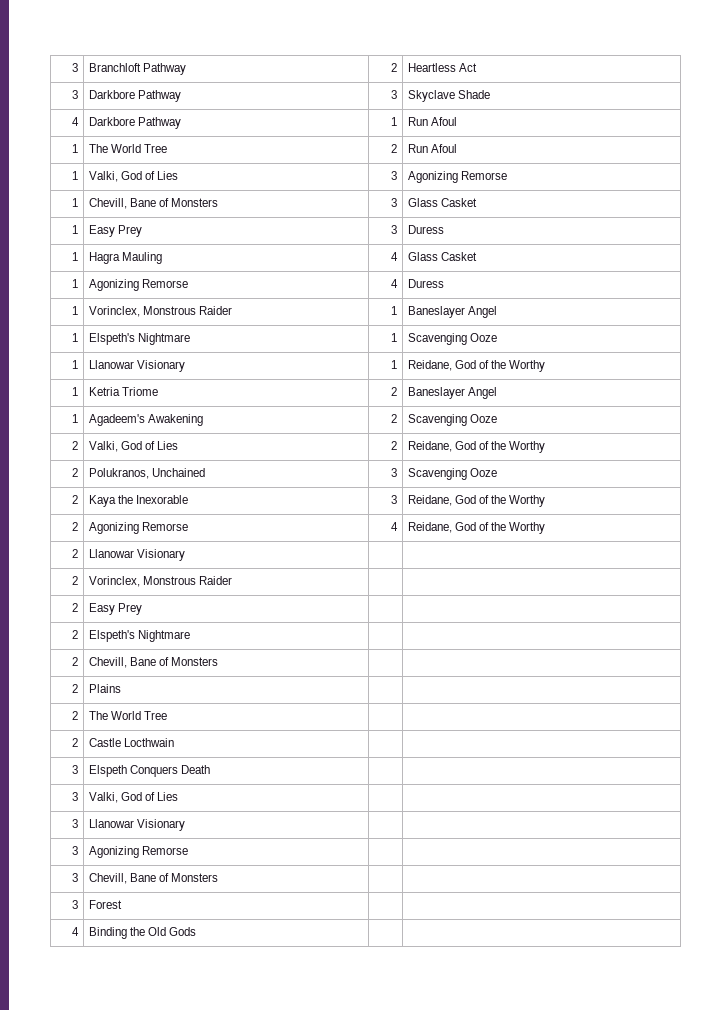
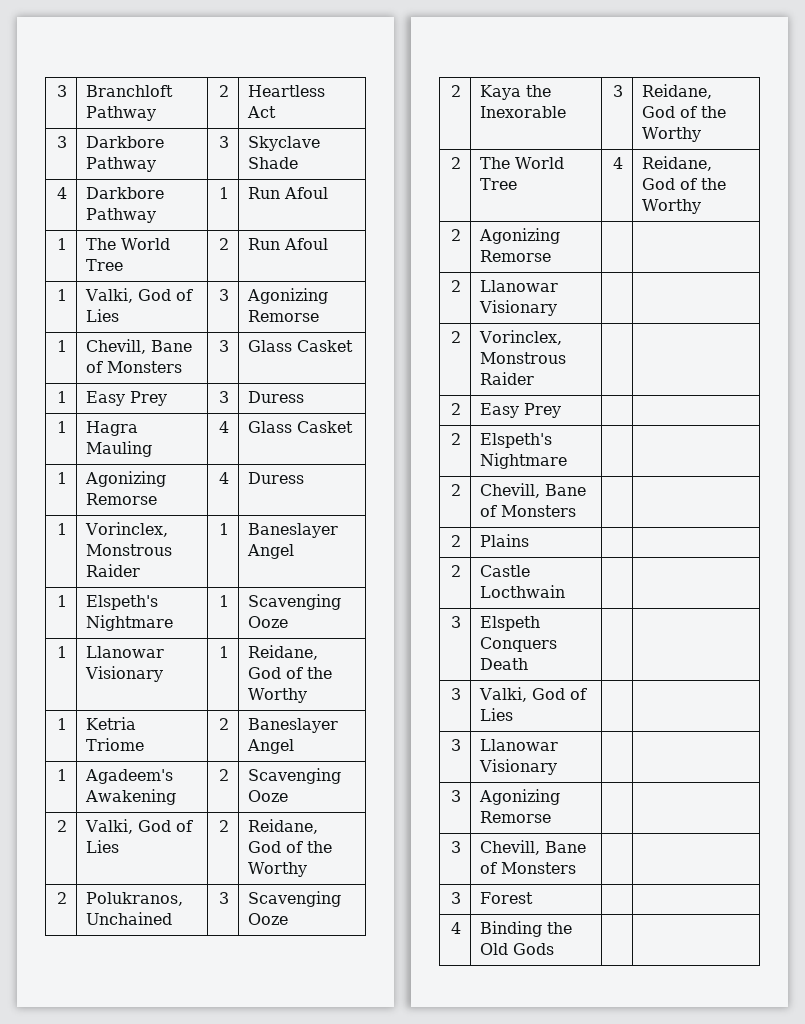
[88,522,189,534] Agonizing Remorse -> [480,157,565,169] [480,178,518,190] The World Tree
(546, 528) none -> [450,229,461,241] [479,228,561,244] [480,250,552,262] // 2 | Agonizing Remorse | |
[72,711,79,720] [88,711,168,720] // 2 | The World Tree | | -> (530, 540) none

